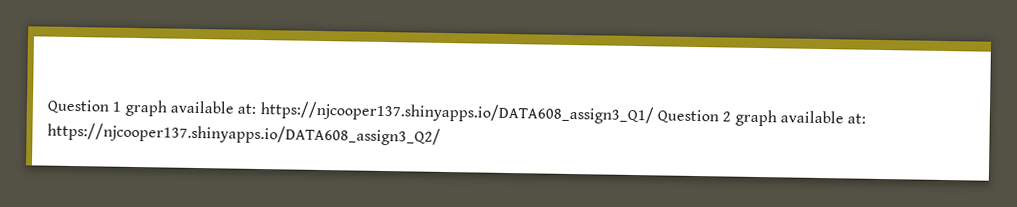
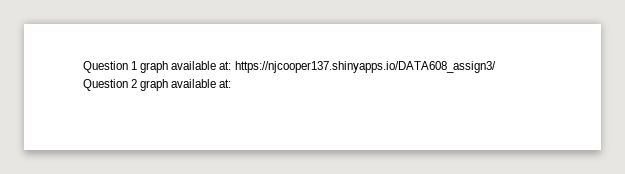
[259,101,654,125] https://njcooper137.shinyapps.io/DATA608_assign3_Q1/ -> [234,61,496,73] https://njcooper137.shinyapps.io/DATA608_assign3/
[47,122,441,146] https://njcooper137.shinyapps.io/DATA608_assign3_Q2/ -> (232, 83) none

